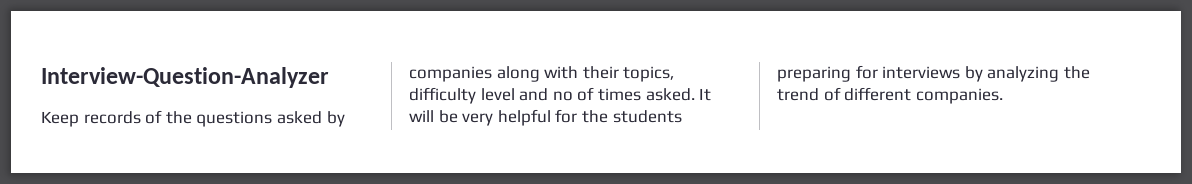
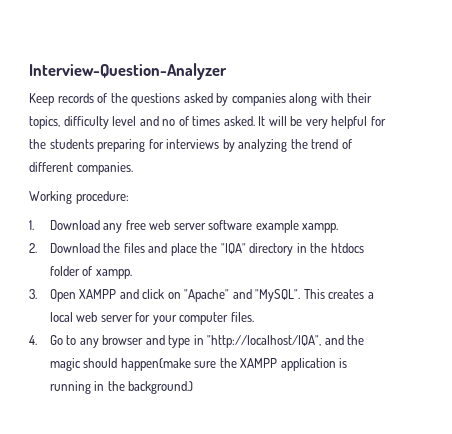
(1003, 96) none -> [29,191,129,204] [29,220,339,233] [29,243,364,256] [49,266,132,279] [29,289,374,302] [49,312,254,325] [29,335,365,348] [49,358,348,371] [49,381,194,394] // Working procedure: // 1. Download any free web server software example xampp. // 2. Download the files and place the "IQA" directory in the htdocs folder of xampp. // 3. Open XAMPP and click on "Apache" and "MySQL". This creates a local web server for your computer files. // 4. Go to any browser and type in "http://localhost/IQA", and the magic should happen(make sure the XAMPP application is running in the background.)

